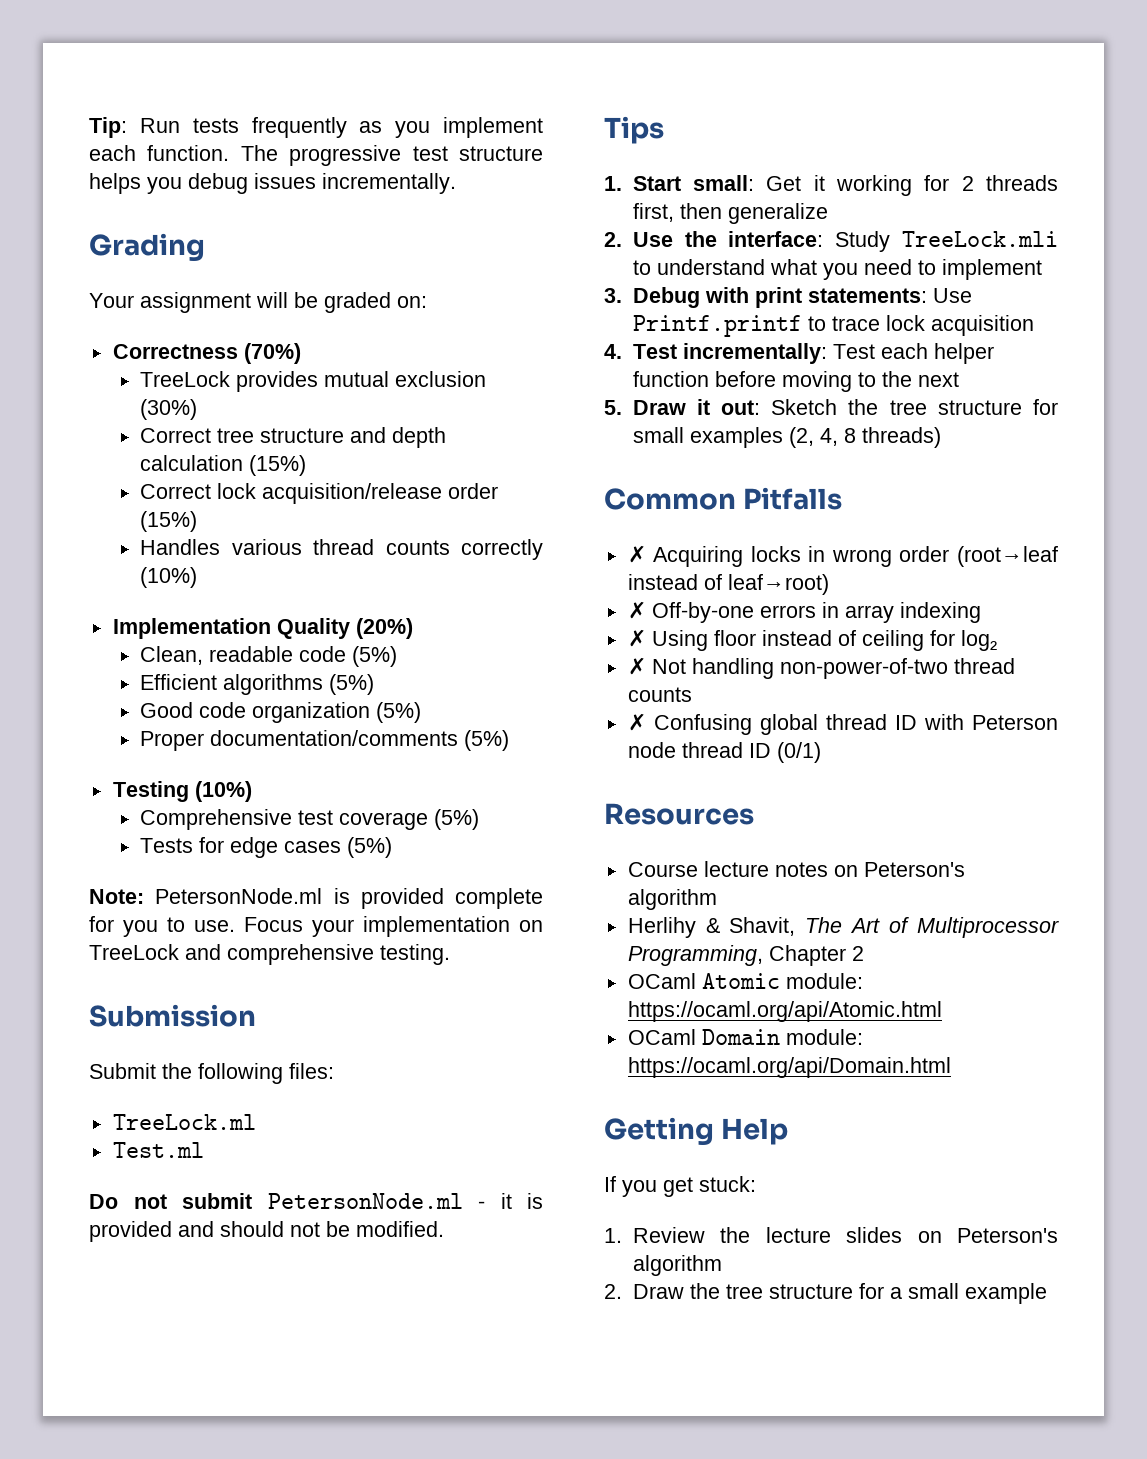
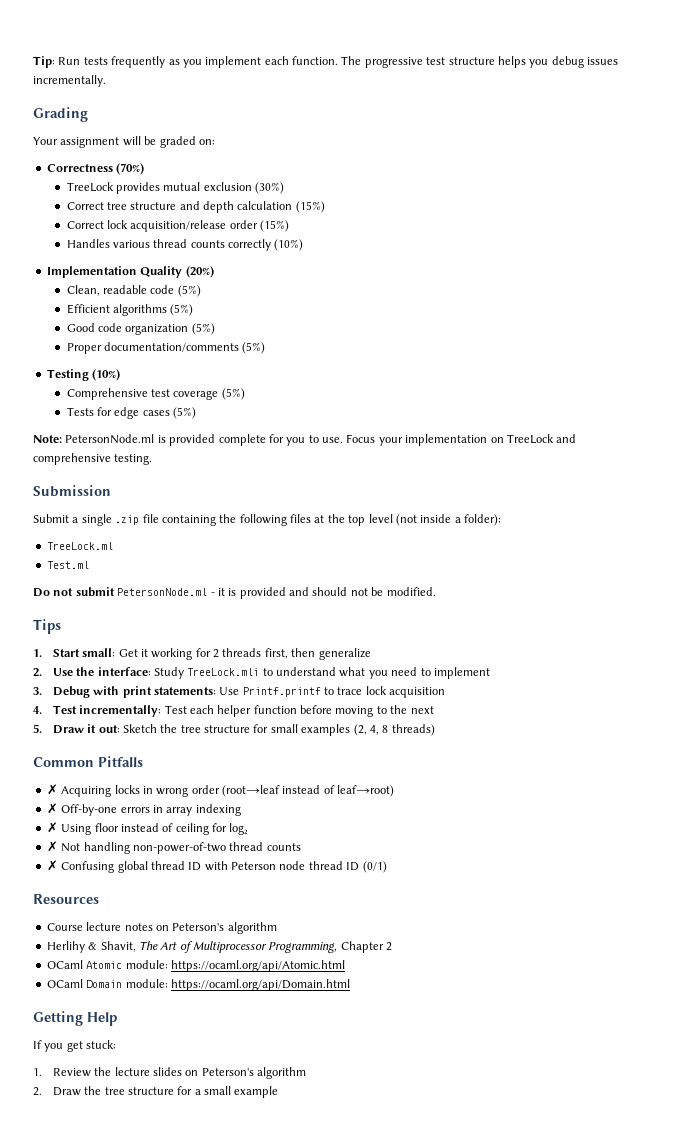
[162,1063,334,1084] the following files: -> [72,514,501,526] a single .zip file containing the following files at the top level (not inside a folder):

